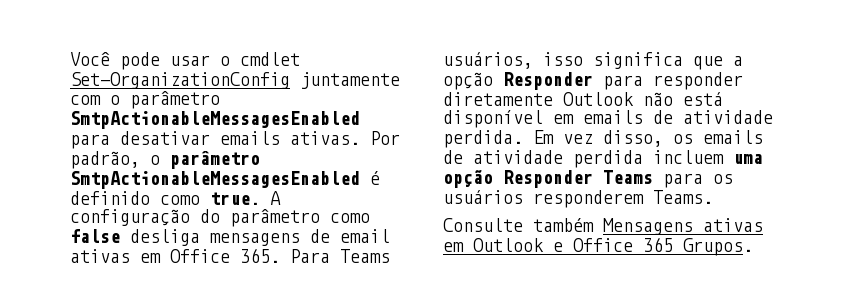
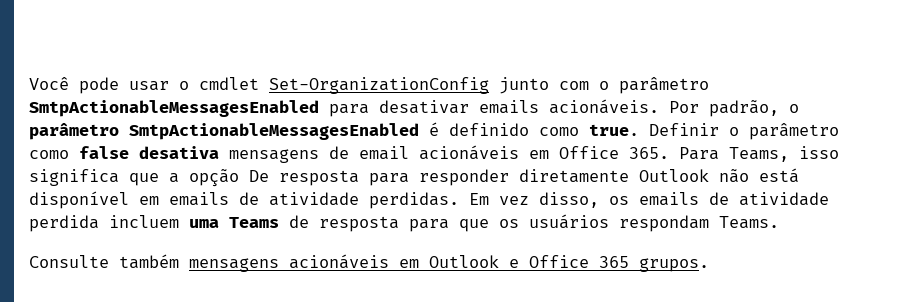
[300,72,400,89] juntamente -> [499,77,549,94] junto
[290,131,360,145] ativas. -> [549,99,659,114] acionáveis.
[270,191,281,205] [70,209,220,226] A configuração do -> [649,123,739,136] Definir o
[130,229,200,246] desliga -> [139,146,219,159] desativa
[70,249,130,263] ativas -> [419,145,519,160] acionáveis
[340,249,390,263] [443,52,533,69] Teams usuários, -> [729,147,789,162] Teams,
[503,72,593,90] Responder -> [249,170,359,186] De resposta
[443,130,523,148] perdida. -> [369,192,459,209] perdidas.
[443,170,703,188] opção Responder Teams para -> [229,215,489,232] Teams de resposta para que
[533,190,644,208] responderem -> [619,215,709,232] respondam
[603,218,763,235] Mensagens ativas -> [189,254,389,272] mensagens acionáveis
[683,238,753,256] Grupos. -> [639,258,709,272] grupos.

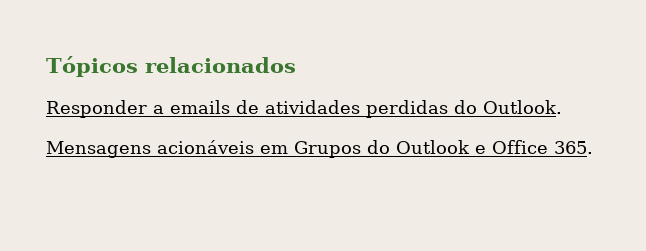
[29,77,709,94] [29,99,799,117] [29,122,839,140] [29,145,839,163] [29,168,799,187] [29,191,829,209] [29,214,779,232] [29,254,419,272] Você pode usar o cmdlet Set-OrganizationConfig junto com o parâmetro SmtpActionableMessagesEnabled para desativar emails acionáveis. Por padrão, o parâmetro SmtpActionableMessagesEnabled é definido como true. Definir o parâmetro como false desativa mensagens de email acionáveis em Office 365. Para Teams, isso significa que a opção De resposta para responder diretamente Outlook não está disponível em emails de atividade perdidas. Em vez disso, os emails de atividade perdida incluem uma Teams de resposta para que os usuários respondam Teams. // Consulte também mensagens acionáveis em -> [46,56,296,77] [46,100,562,118] [46,140,390,158] Tópicos relacionados // Responder a emails de atividades perdidas do Outlook. // Mensagens acionáveis em Grupos do
[599,256,709,272] 365 grupos. -> [554,141,593,154] 365.

